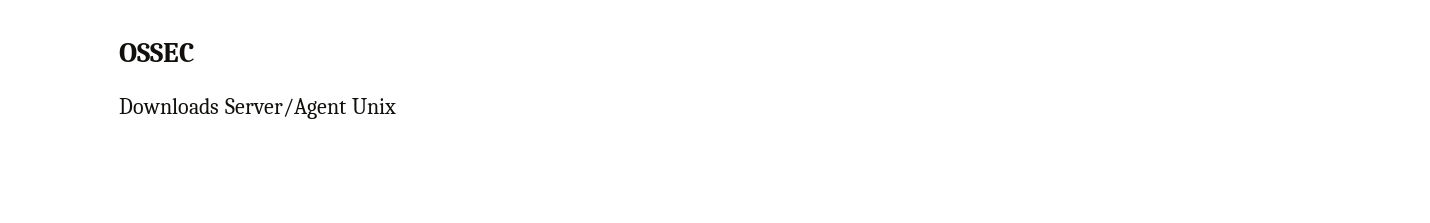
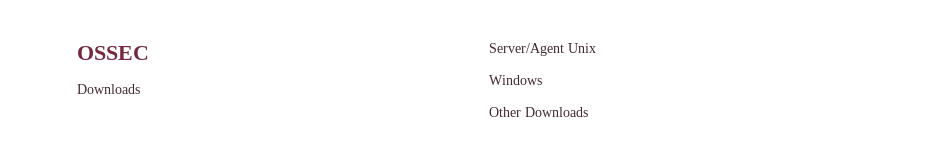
(219, 106) none -> (140, 89) //
(396, 106) none -> [489,75,542,85] [489,107,588,117] // Windows // Other Downloads

